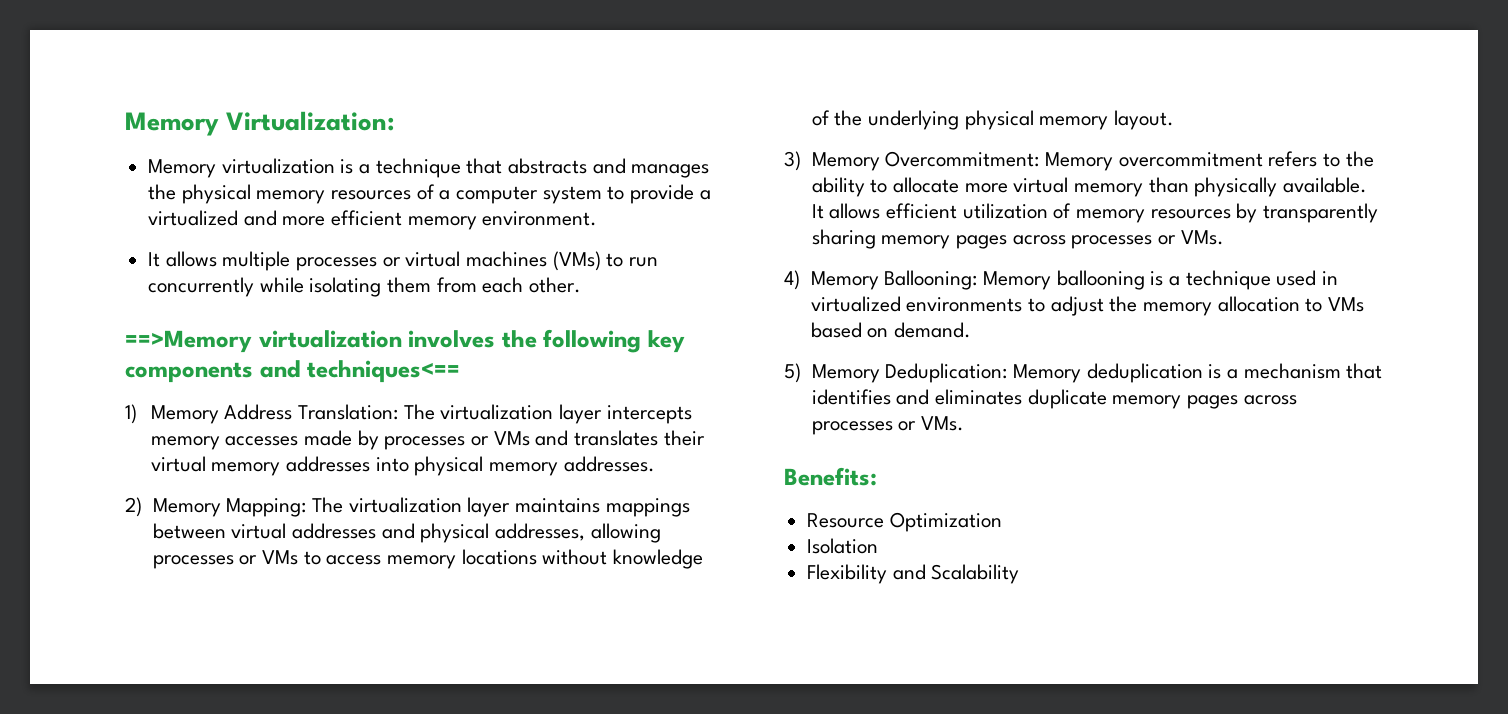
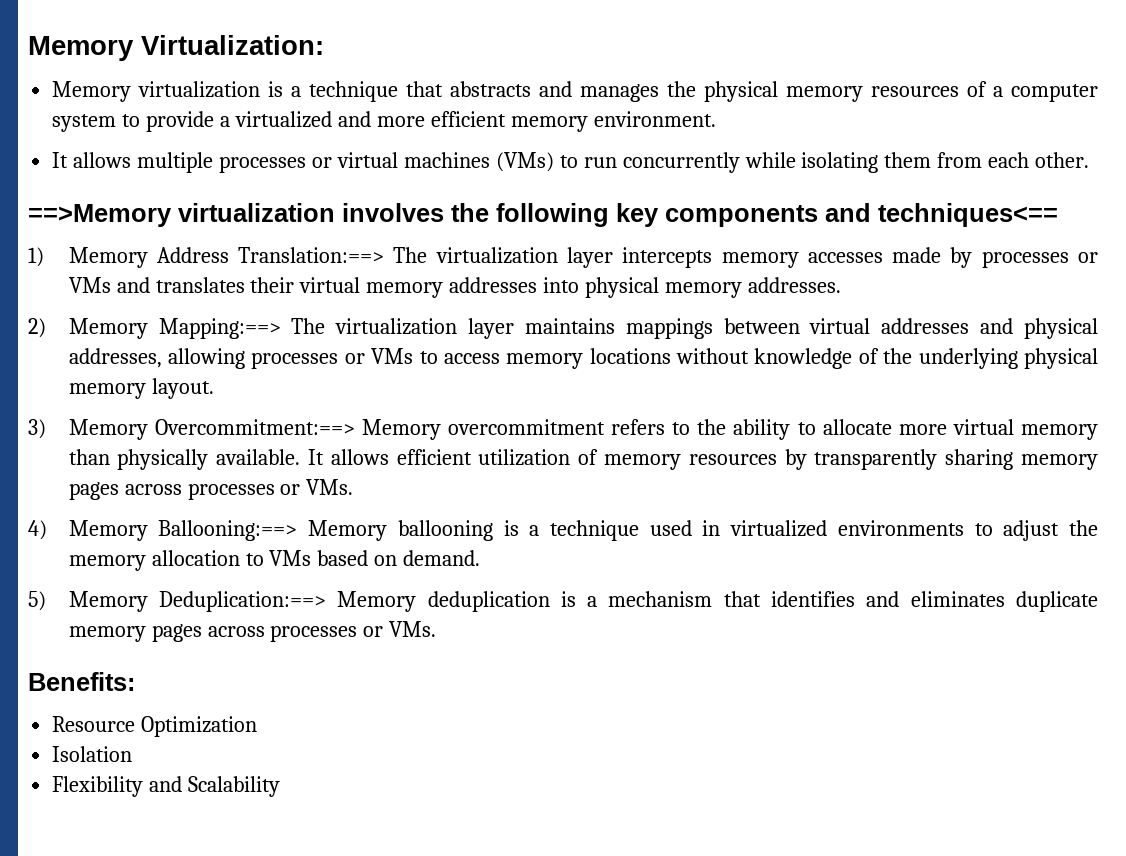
[297,404,398,420] Translation: -> [238,247,385,263] Translation:==>
[226,498,307,517] Mapping: -> [158,318,281,339] Mapping:==>
[885,151,1040,167] Overcommitment: -> [154,419,355,435] Overcommitment:==>
[884,270,978,290] Ballooning: -> [158,520,298,541] Ballooning:==>
[885,363,1008,383] Deduplication: -> [158,591,326,612] Deduplication:==>

